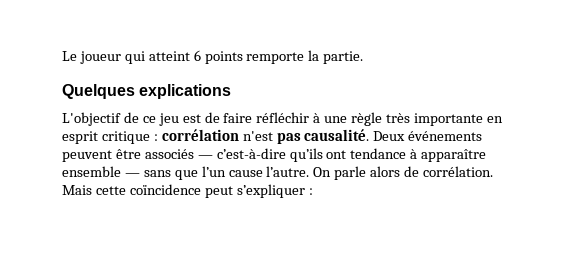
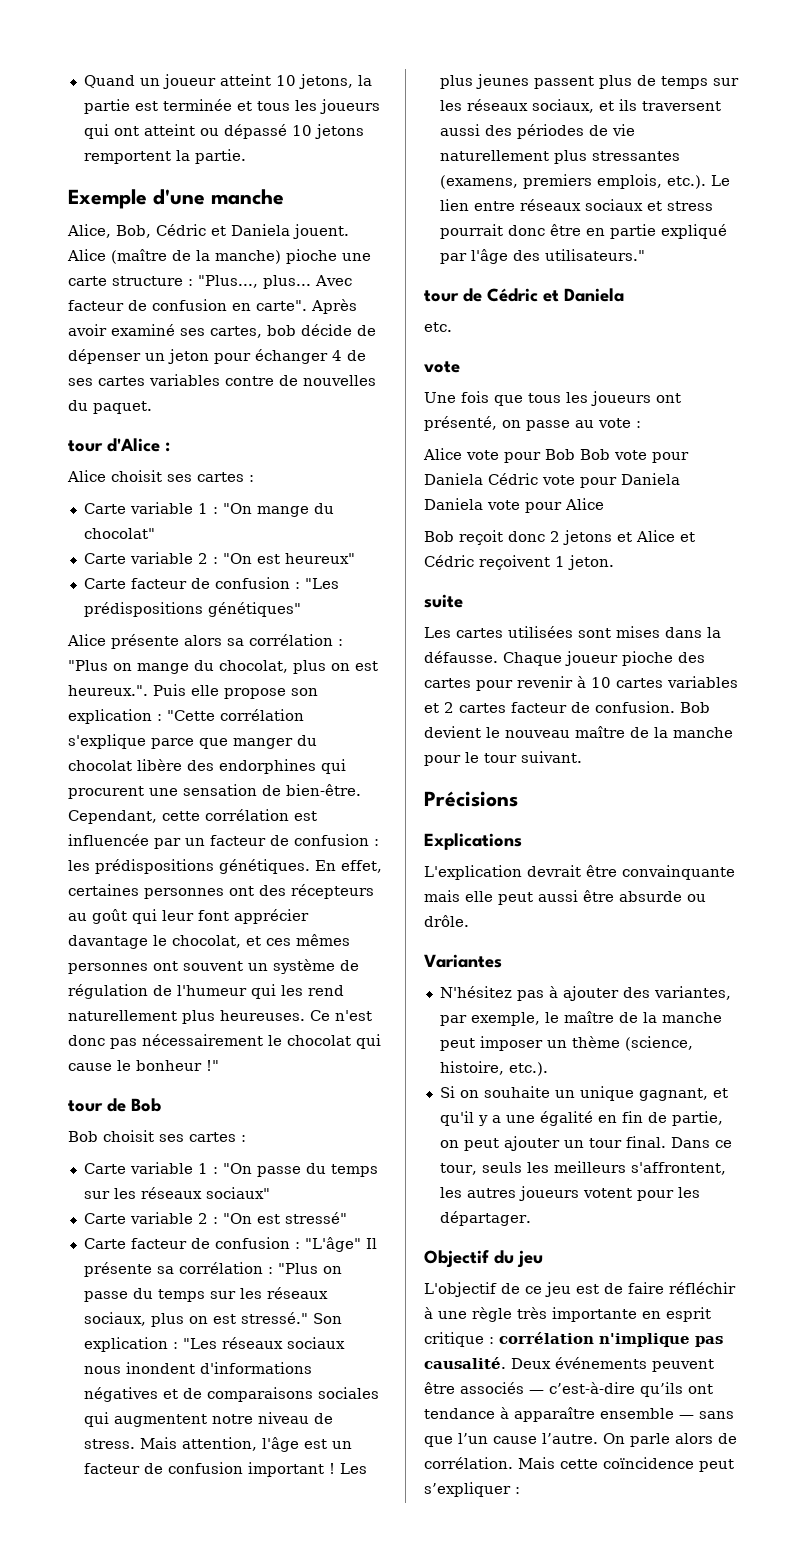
[62,50,364,64] [62,84,232,99] Le joueur qui atteint 6 points remporte la partie. // Quelques explications -> [83,74,372,89] [83,99,380,114] [83,124,364,139] [83,149,246,164] [68,189,284,209] [67,224,349,239] [67,249,371,264] [68,275,352,289] [68,299,357,314] [68,324,376,338] [68,349,366,364] [68,374,376,386] [68,400,152,414] [68,438,170,452] [67,470,254,482] [83,502,334,517] [83,528,155,539] [83,552,355,564] [83,577,339,589] [83,602,301,617] [67,634,343,649] [68,660,378,674] [68,684,318,699] [68,709,304,724] [68,734,317,749] [68,759,346,774] [68,784,361,799] [68,809,317,824] [68,834,379,849] [68,859,382,874] [68,884,374,899] [68,909,309,924] [68,934,350,949] [68,959,359,974] [68,984,344,999] [68,1010,372,1024] [68,1034,381,1049] [68,1060,219,1071] [68,1098,161,1112] [68,1130,246,1142] [83,1162,378,1177] [83,1187,270,1199] [83,1212,347,1224] [83,1237,377,1252] [83,1262,342,1277] [83,1287,328,1302] [83,1312,342,1327] [83,1337,345,1352] [83,1362,312,1374] [83,1387,379,1402] [83,1412,333,1427] [83,1437,352,1452] [83,1462,367,1477] [439,74,739,89] [439,99,721,113] [439,124,635,139] [439,150,680,164] [439,174,730,189] [439,199,713,211] [439,224,727,239] [439,249,645,264] [424,288,624,302] [424,322,452,332] [424,361,460,373] [424,391,681,406] [424,416,641,431] [423,448,689,463] [424,473,680,488] [424,498,604,513] [424,530,695,545] [424,555,614,570] [424,594,463,608] [424,626,721,638] [424,651,705,666] [424,676,738,691] [424,701,710,713] [424,726,733,738] [424,751,582,766] [424,791,518,807] [424,833,522,850] [424,865,735,880] [424,890,706,905] [424,915,469,927] [424,954,502,968] [439,986,731,1001] [439,1011,722,1026] [439,1036,693,1051] [439,1061,548,1076] [439,1086,728,1101] [439,1111,723,1126] [439,1136,732,1151] [439,1161,726,1175] [439,1186,700,1201] [439,1211,531,1226] [424,1250,543,1268] Quand un joueur atteint 10 jetons, la partie est terminée et tous les joueurs qui ont atteint ou dépassé 10 jetons remportent la partie. // Exemple d'une manche // Alice, Bob, Cédric et Daniela jouent. Alice (maître de la manche) pioche une carte structure : "Plus..., plus... Avec facteur de confusion en carte". Après avoir examiné ses cartes, bob décide de dépenser un jeton pour échanger 4 de ses cartes variables contre de nouvelles du paquet. // tour d'Alice : // Alice choisit ses cartes : // Carte variable 1 : "On mange du chocolat" // Carte variable 2 : "On est heureux" // Carte facteur de confusion : "Les prédispositions génétiques" // Alice présente alors sa corrélation : "Plus on mange du chocolat, plus on est heureux.". Puis elle propose son explication : "Cette corrélation s'explique parce que manger du chocolat libère des endorphines qui procurent une sensation de bien-être. Cependant, cette corrélation est influencée par un facteur de confusion : les prédispositions génétiques. En effet, certaines personnes ont des récepteurs au goût qui leur font apprécier davantage le chocolat, et ces mêmes personnes ont souvent un système de régulation de l'humeur qui les rend naturellement plus heureuses. Ce n'est donc pas nécessairement le chocolat qui cause le bonheur !" // tour de Bob // Bob choisit ses cartes : // Carte variable 1 : "On passe du temps sur les réseaux sociaux" // Carte variable 2 : "On est stressé" // Carte facteur de confusion : "L'âge" Il présente sa corrélation : "Plus on passe du temps sur les réseaux sociaux, plus on est stressé." Son explication : "Les réseaux sociaux nous inondent d'informations négatives et de comparaisons sociales qui augmentent notre niveau de stress. Mais attention, l'âge est un facteur de confusion important ! Les plus jeunes passent plus de temps sur les réseaux sociaux, et ils traversent aussi des périodes de vie naturellement plus stressantes (examens, premiers emplois, etc.). Le lien entre réseaux sociaux et stress pourrait donc être en partie expliqué par l'âge des utilisateurs." // tour de Cédric et Daniela // etc. // vote // Une fois que tous les joueurs ont présenté, on passe au vote : // Alice vote pour Bob Bob vote pour Daniela Cédric vote pour Daniela Daniela vote pour Alice // Bob reçoit donc 2 jetons et Alice et Cédric reçoivent 1 jeton. // suite // Les cartes utilisées sont mises dans la défausse. Chaque joueur pioche des cartes pour revenir à 10 cartes variables et 2 cartes facteur de confusion. Bob devient le nouveau maître de la manche pour le tour suivant. // Précisions // Explications // L'explication devrait être convainquante mais elle peut aussi être absurde ou drôle. // Variantes // N'hésitez pas à ajouter des variantes, par exemple, le maître de la manche peut imposer un thème (science, histoire, etc.). // Si on souhaite un unique gagnant, et qu'il y a une égalité en fin de partie, on peut ajouter un tour final. Dans ce tour, seuls les meilleurs s'affrontent, les autres joueurs votent pour les départager. // Objectif du jeu
[242,131,273,141] n'est -> [599,1333,690,1347] n'implique

